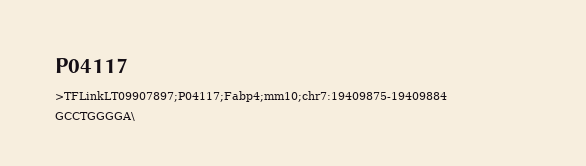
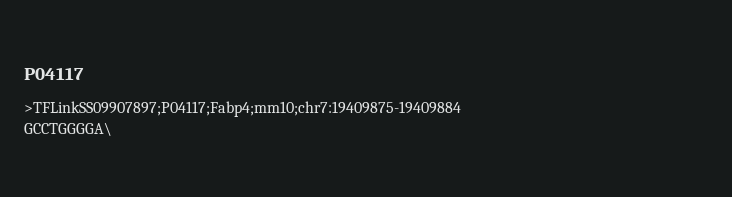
[55,91,447,102] >TFLinkLT09907897;P04117;Fabp4;mm10;chr7:19409875-19409884 -> [24,101,461,117] >TFLinkSS09907897;P04117;Fabp4;mm10;chr7:19409875-19409884

